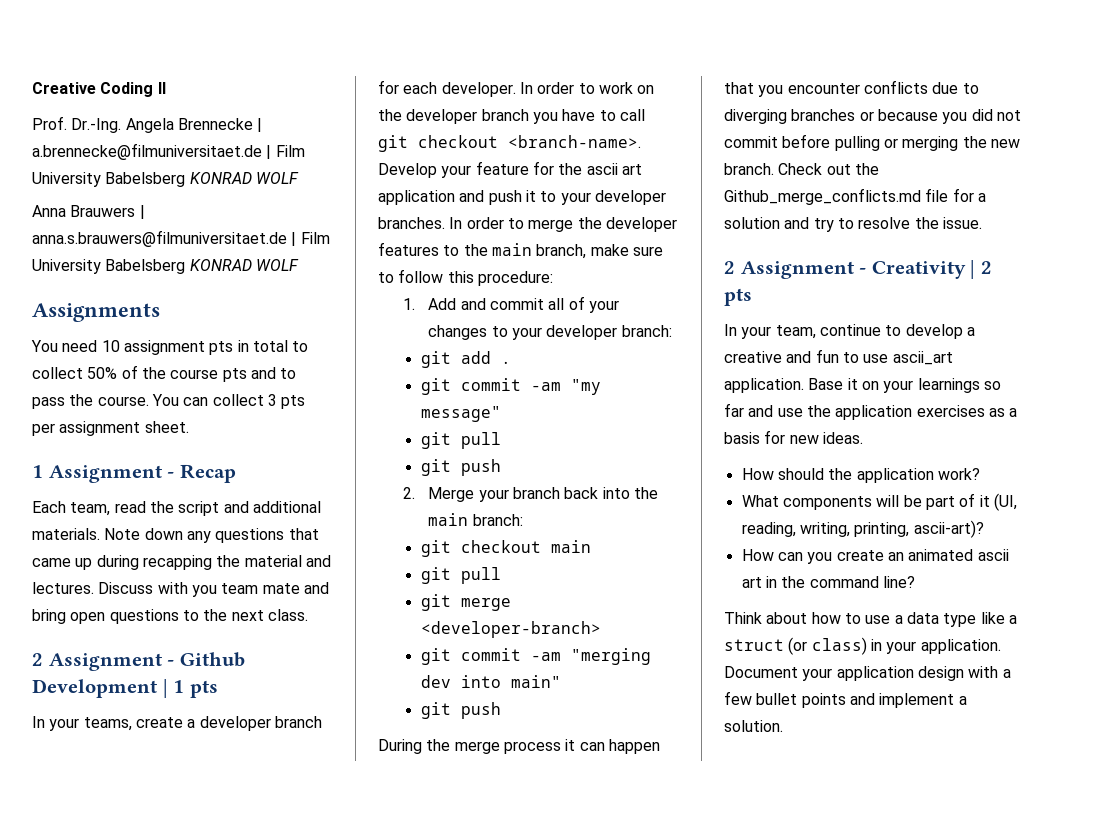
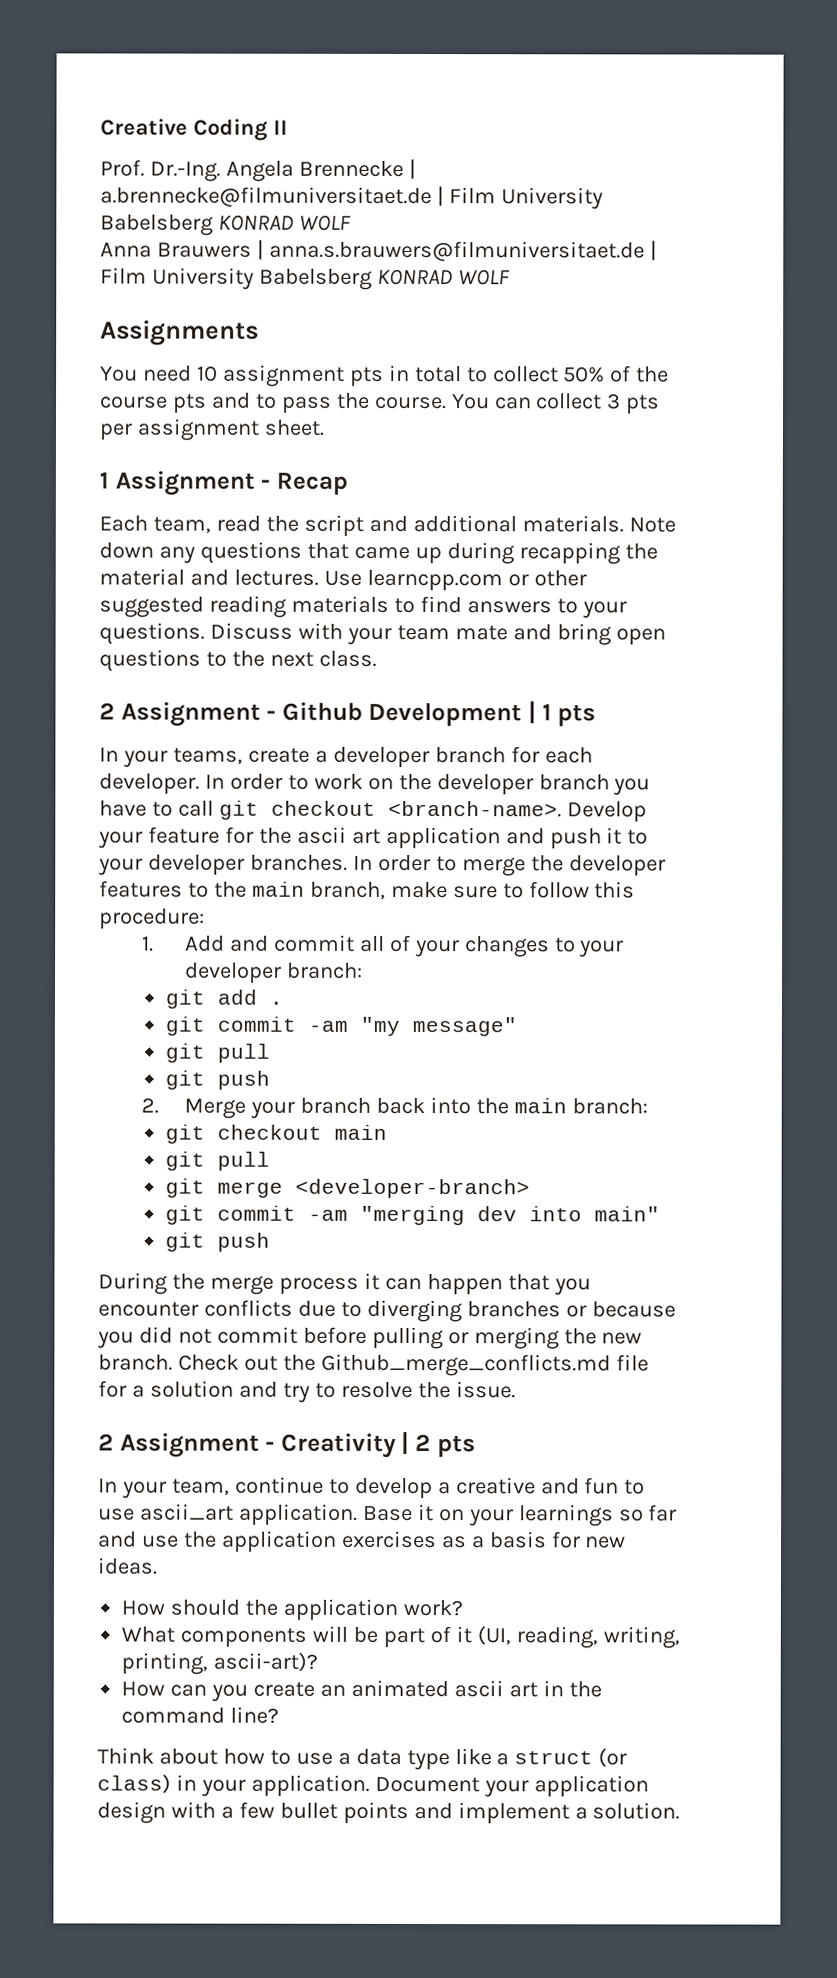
(94, 588) none -> [323,569,587,592] [99,595,627,619] [99,622,205,645] Use learncpp.com or other suggested reading materials to find answers to your questions.
[191,585,217,597] you -> [346,627,392,645] your

